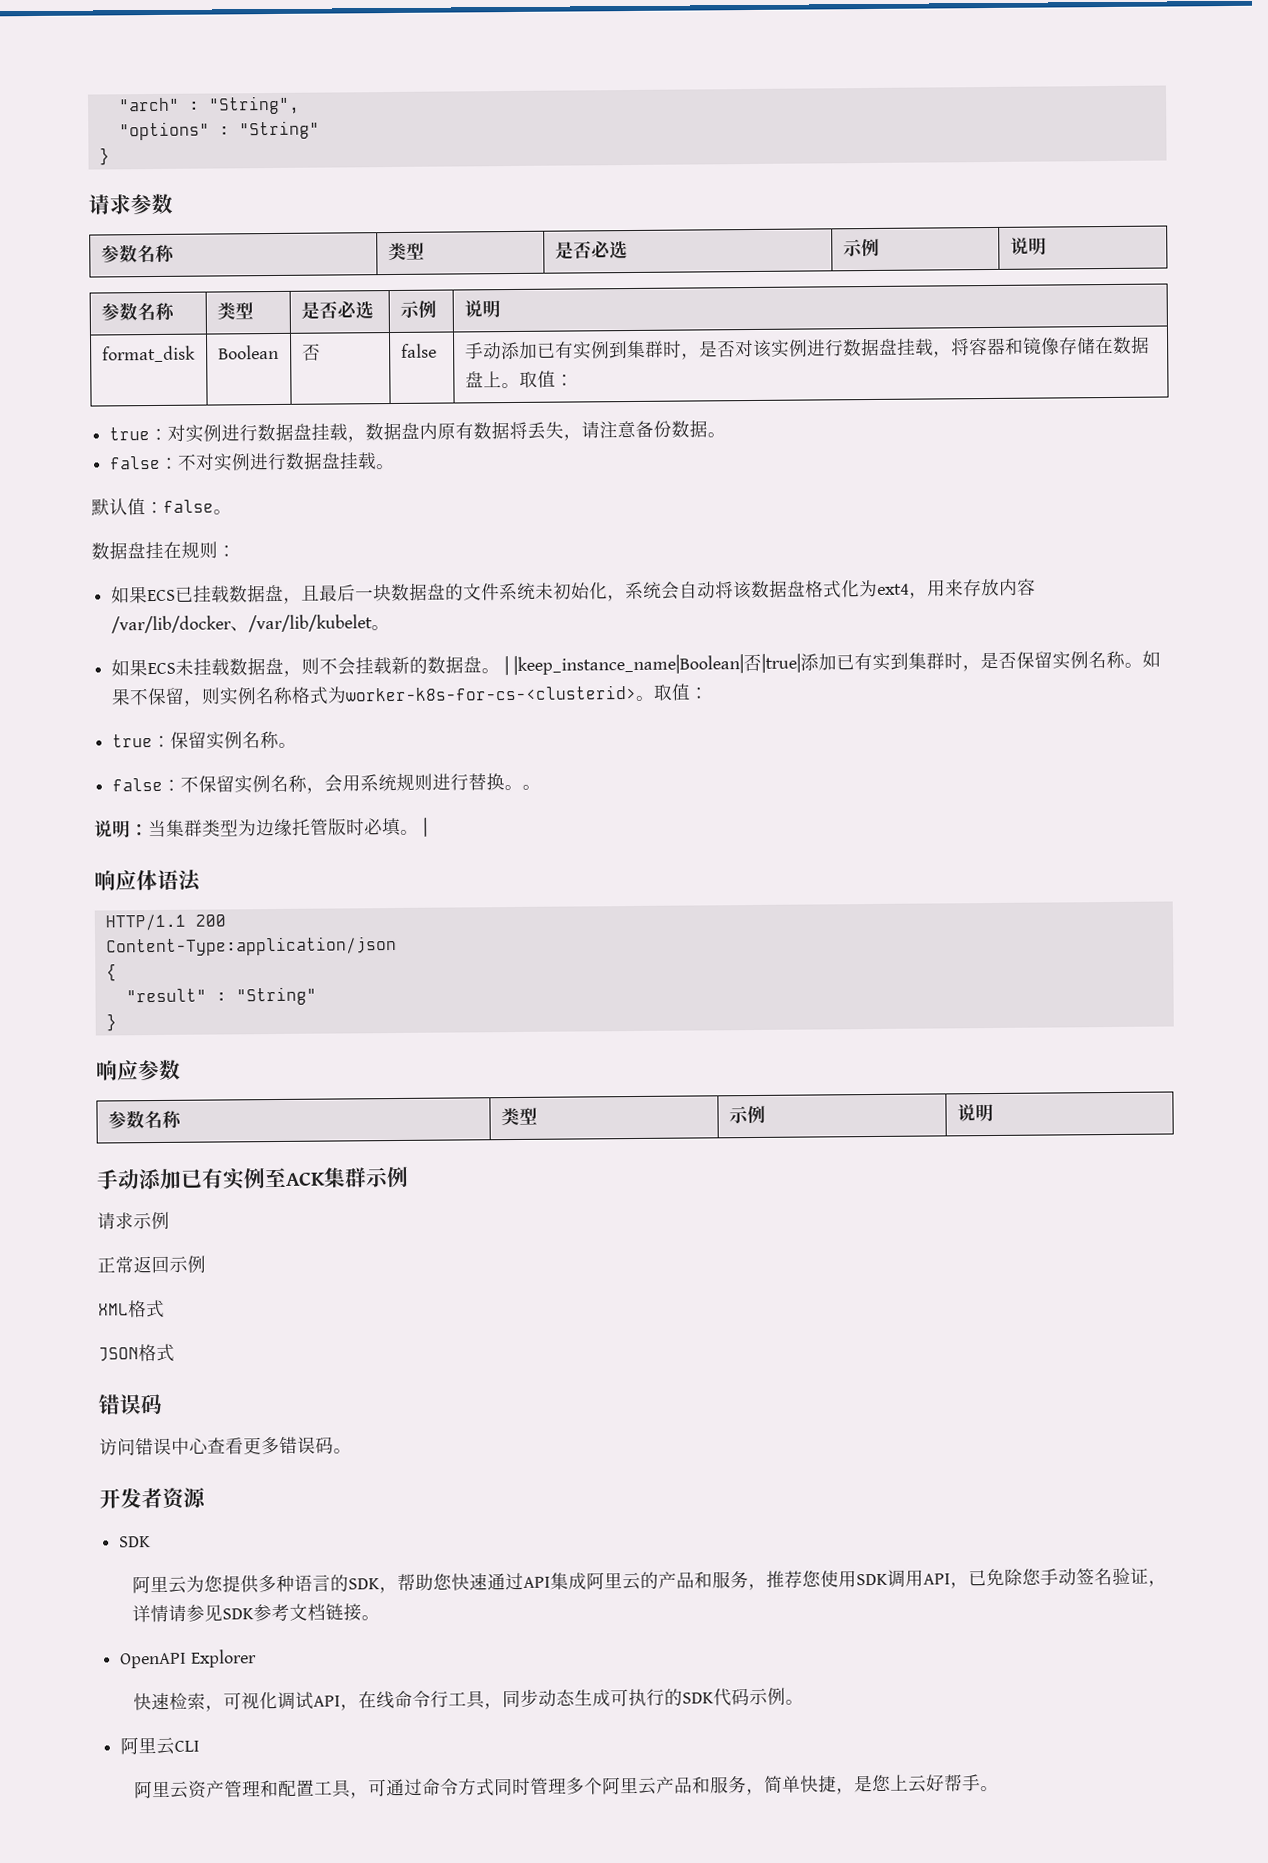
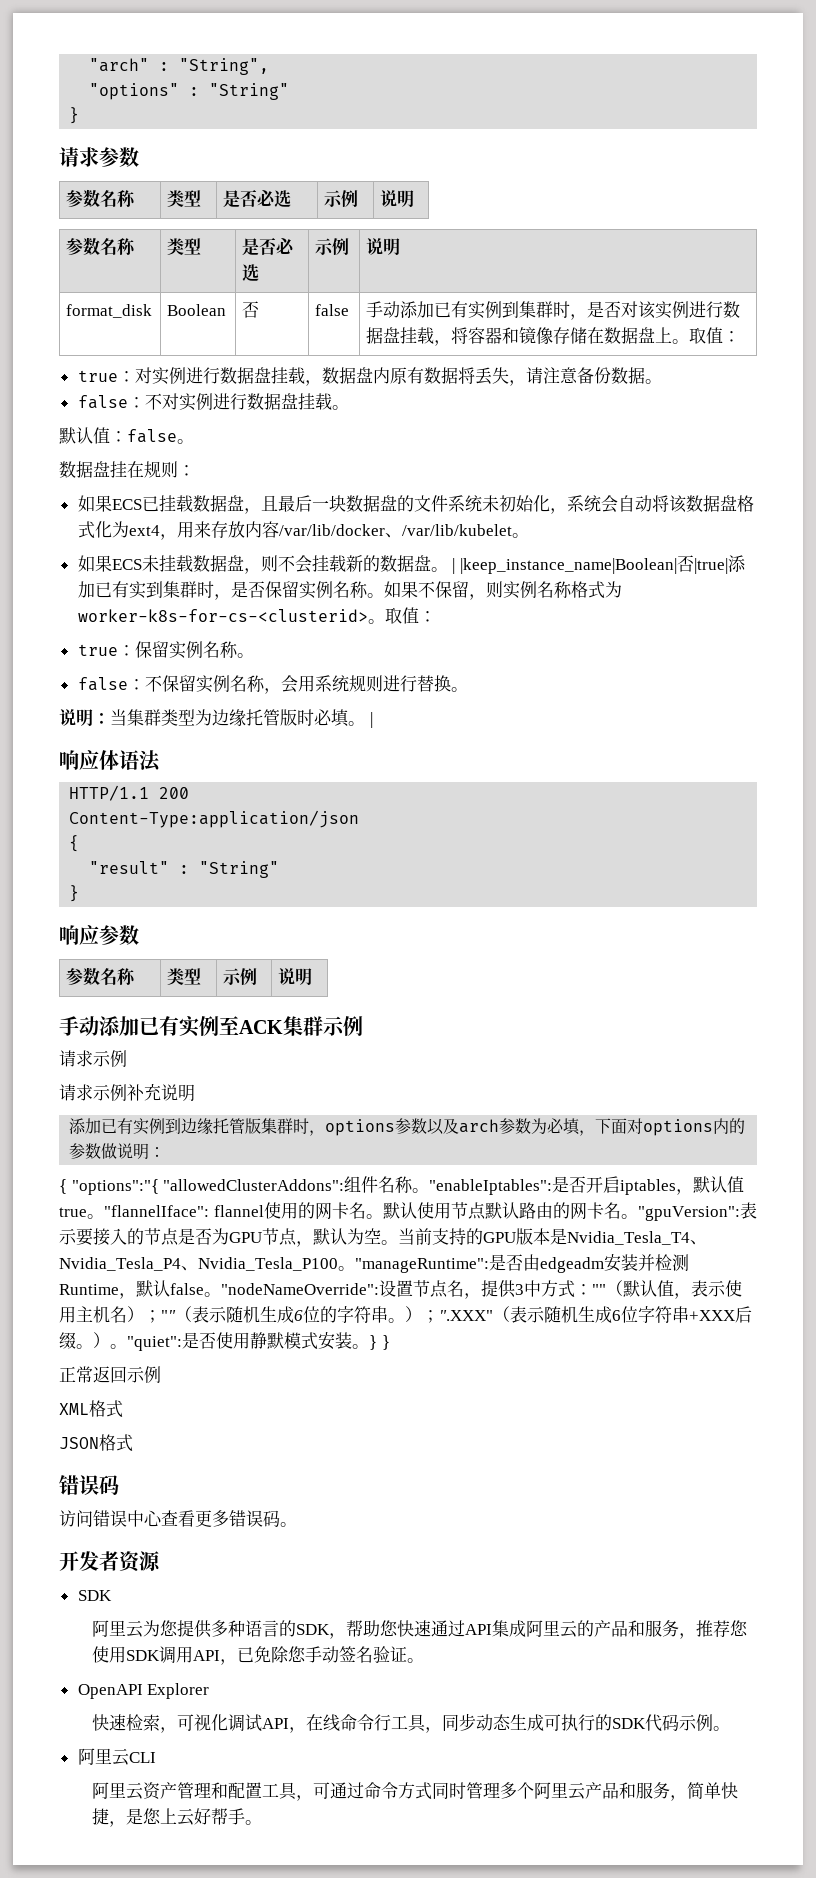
[522,784,542,790] 。 -> (468, 689) none
(170, 1220) none -> [59,1083,195,1102] [69,1118,746,1136] [69,1143,166,1160] [59,1176,745,1195] [59,1202,757,1221] [59,1228,707,1247] [59,1254,689,1273] [59,1280,742,1299] [59,1306,752,1323] [59,1332,390,1351] // 请求示例补充说明 // 添加已有实例到边缘托管版集群时，options参数以及arch参数为必填，下面对options内的参数做说明： // { "options":"{ "allowedClusterAddons":组件名称。"enableIptables":是否开启iptables，默认值true。"flannelIface": flannel使用的网卡名。默认使用节点默认路由的网卡名。"gpuVersion":表示要接入的节点是否为GPU节点，默认为空。当前支持的GPU版本是Nvidia_Tesla_T4、Nvidia_Tesla_P4、Nvidia_Tesla_P100。"manageRuntime":是否由edgeadm安装并检测Runtime，默认false。"nodeNameOverride":设置节点名，提供3中方式：""（默认值，表示使用主机名）；""（表示随机生成6位的字符串。）；".XXX"（表示随机生成6位字符串+XXX后缀。）。"quiet":是否使用静默模式安装。} }
[1148,1580,1168,1587] [132,1603,363,1623] ，详情请参见SDK参考文档链接 -> (408, 1654) none

